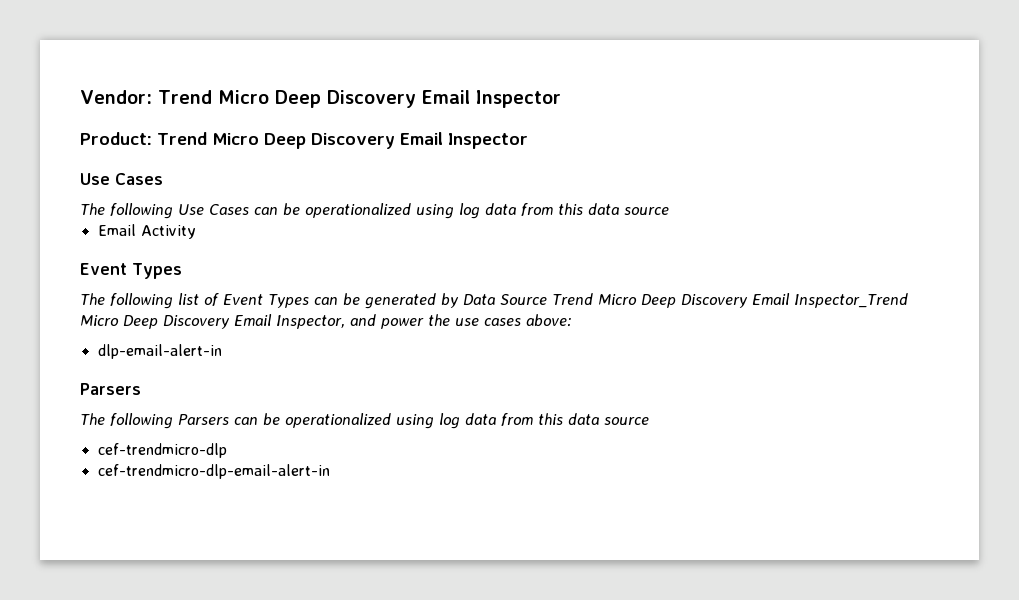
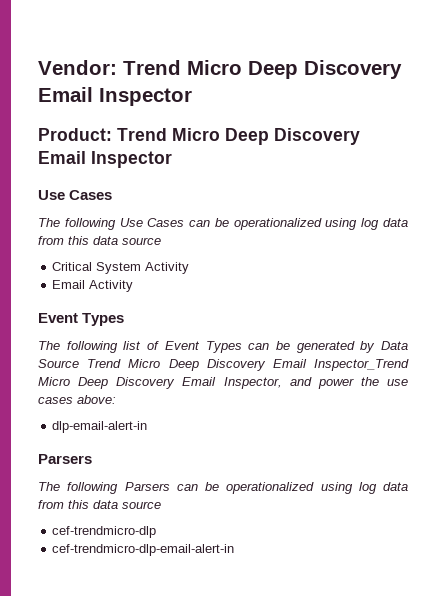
(669, 211) none -> [52,262,190,274] // Critical System Activity

